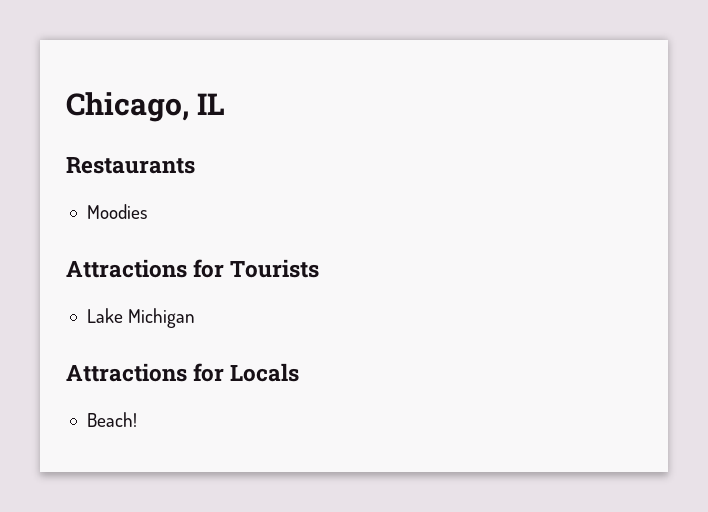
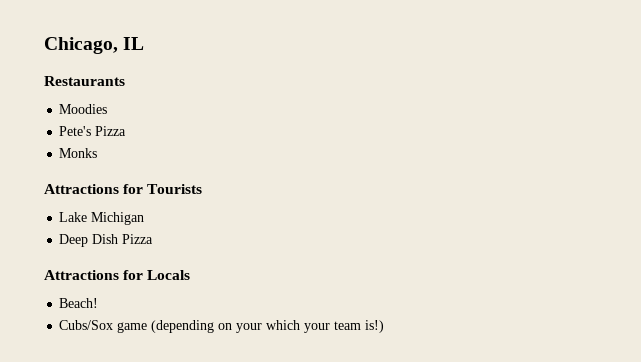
(147, 211) none -> [59,126,127,136] [59,148,98,158] // Pete's Pizza // Monks
(196, 318) none -> [59,234,154,247] // Deep Dish Pizza
(137, 419) none -> [59,320,385,333] // Cubs/Sox game (depending on your which your team is!)

